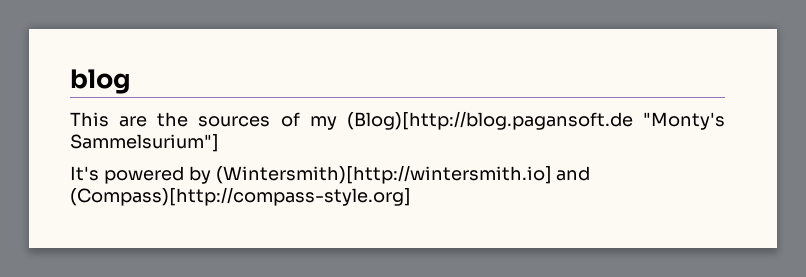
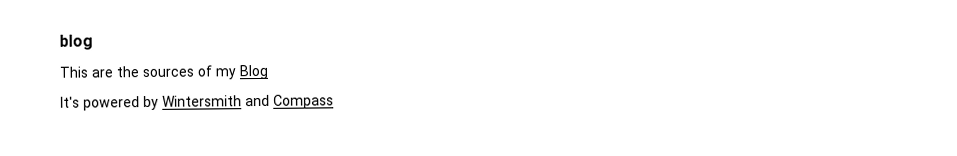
[346,111,725,130] [70,134,219,152] (Blog)[http://blog.pagansoft.de "Monty's Sammelsurium"] -> [239,64,268,80] Blog
[215,165,591,184] [70,187,411,206] (Wintersmith)[http://wintersmith.io] and (Compass)[http://compass-style.org] -> [162,94,334,109] Wintersmith and Compass

